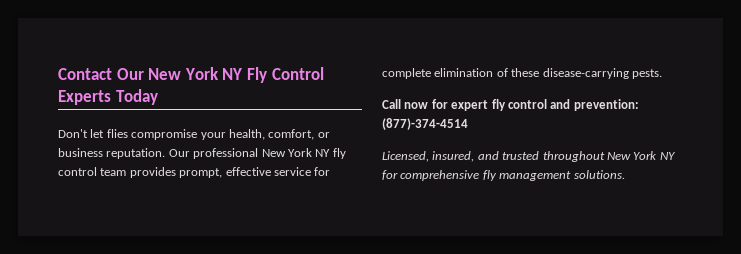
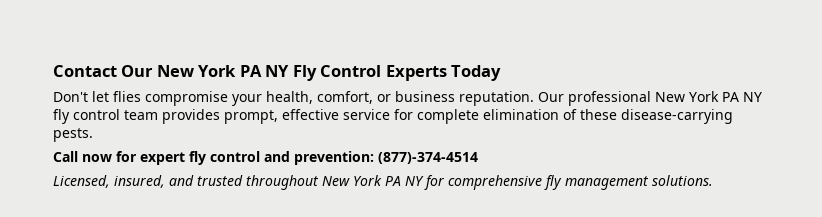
(219, 73) none -> [239,65,262,77] PA
(312, 152) none -> [722,92,739,102] PA
(658, 155) none -> [385,176,401,186] PA

